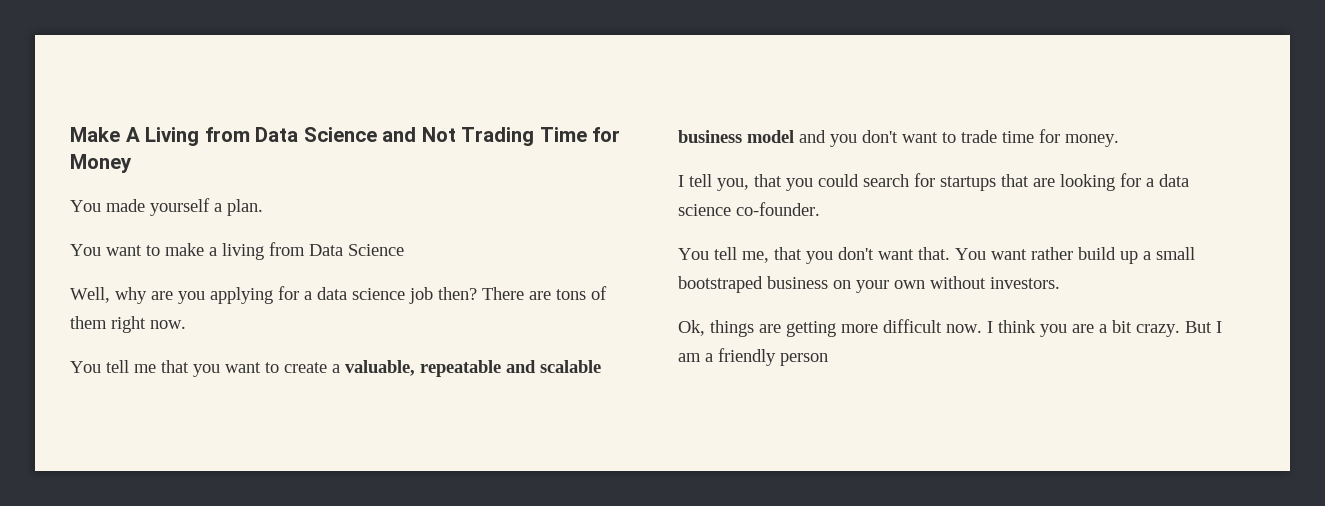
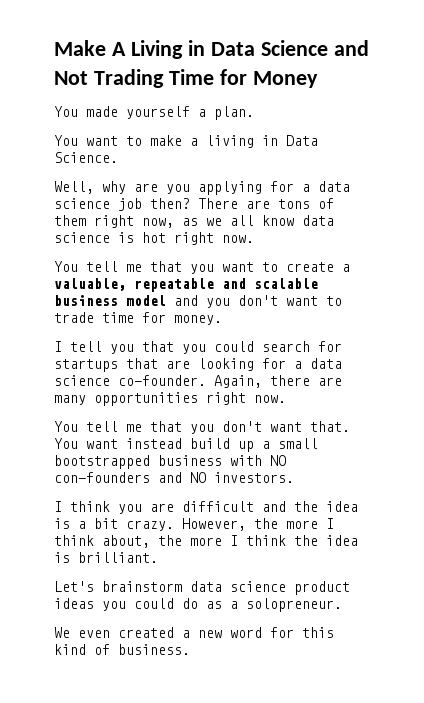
[204,127,250,142] from -> [187,40,205,56] in
[269,242,404,256] from Data Science -> [262,135,318,146] [54,152,118,163] in Data Science.
(146, 324) none -> [142,215,334,228] [54,232,214,245] now, as we all know data science is hot right
[717,178,749,191] you, -> [110,344,134,354] you
[678,247,769,263] // You tell me, -> [214,375,342,388] [54,392,286,406] [54,421,142,432] Again, there are many opportunities right now. // You tell me
[1031,247,1073,260] rather -> [126,438,182,449] instead
[678,276,1060,293] [678,319,1222,337] [678,348,828,366] bootstraped business on your own without investors. // Ok, things are getting more difficult now. I think you are a bit crazy. But I am a friendly person -> [54,455,286,469] [54,472,294,483] [54,501,358,514] [54,518,334,531] [54,535,358,548] [54,552,158,563] [54,581,350,595] [54,598,342,612] [54,627,334,638] [54,644,190,655] bootstrapped business with NO con-founders and NO investors. // I think you are difficult and the idea is a bit crazy. However, the more I think about, the more I think the idea is brilliant. // Let's brainstorm data science product ideas you could do as a solopreneur. // We even created a new word for this kind of business.

